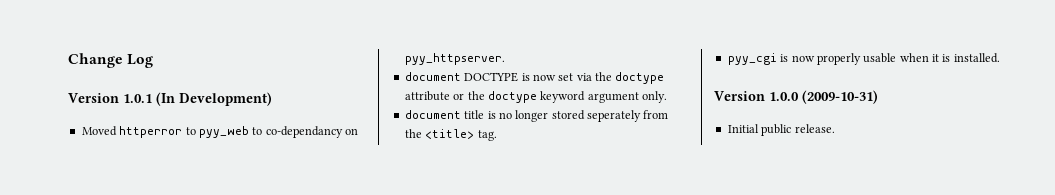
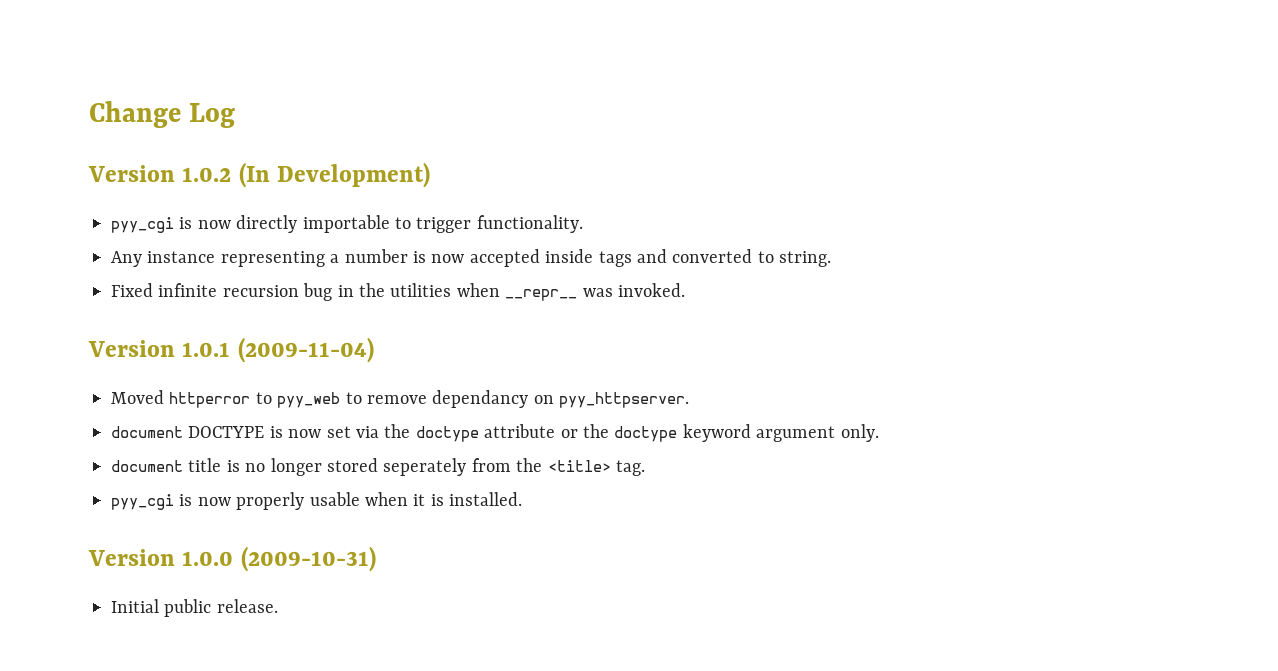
[123,94,152,103] 1.0.1 -> [182,167,232,182] 1.0.2
(272, 99) none -> [111,215,583,233] [111,249,832,267] [111,283,685,301] [88,337,374,363] // pyy_cgi is now directly importable to trigger functionality. // Any instance representing a number is now accepted inside tags and converted to string. // Fixed infinite recursion bug in the utilities when __repr__ was invoked. // Version 1.0.1 (2009-11-04)
[265,126,343,138] co-dependancy -> [367,390,529,408] remove dependancy

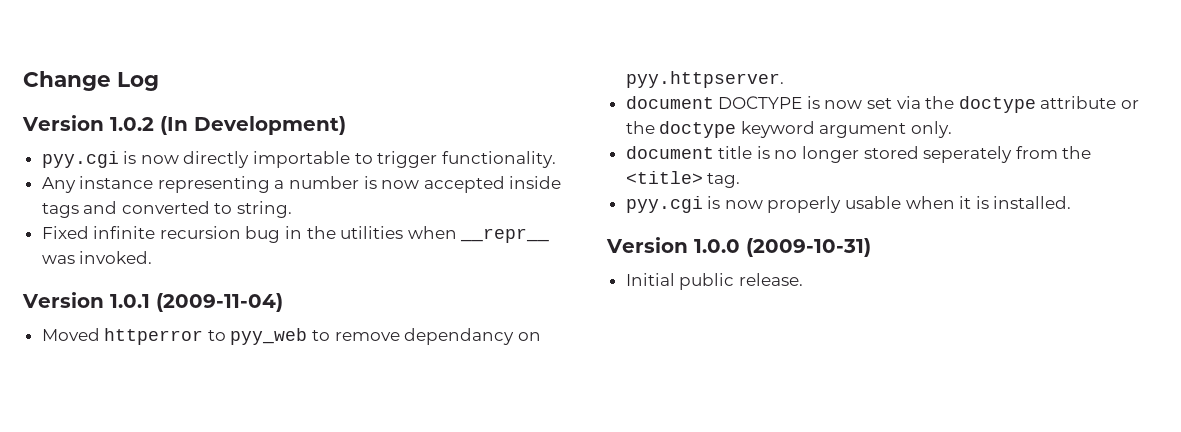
[111,217,174,233] pyy_cgi -> [41,151,119,168] pyy.cgi
[559,392,690,408] pyy_httpserver. -> [625,71,784,88] pyy.httpserver.
[111,494,174,510] pyy_cgi -> [625,196,703,213] pyy.cgi

